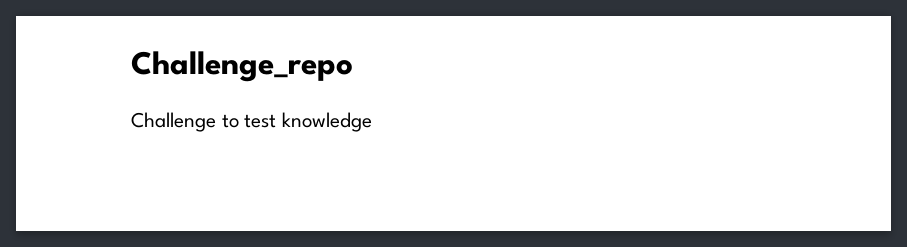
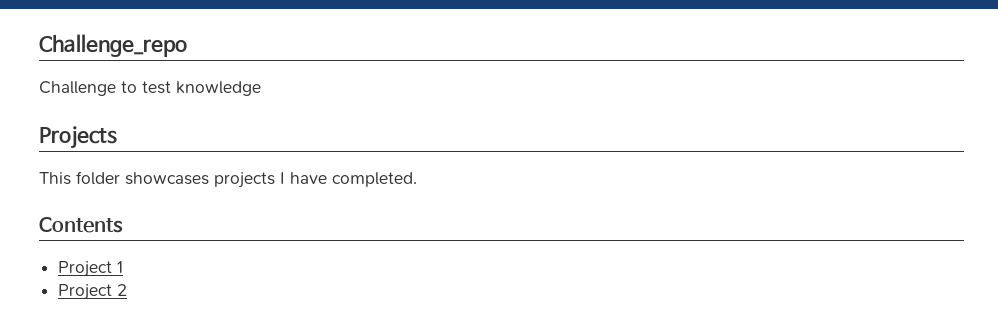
(373, 122) none -> [39,126,117,149] [39,171,417,188] [39,217,123,233] [58,261,124,277] [58,284,128,300] // Projects // This folder showcases projects I have completed. // Contents // Project 1 // Project 2

